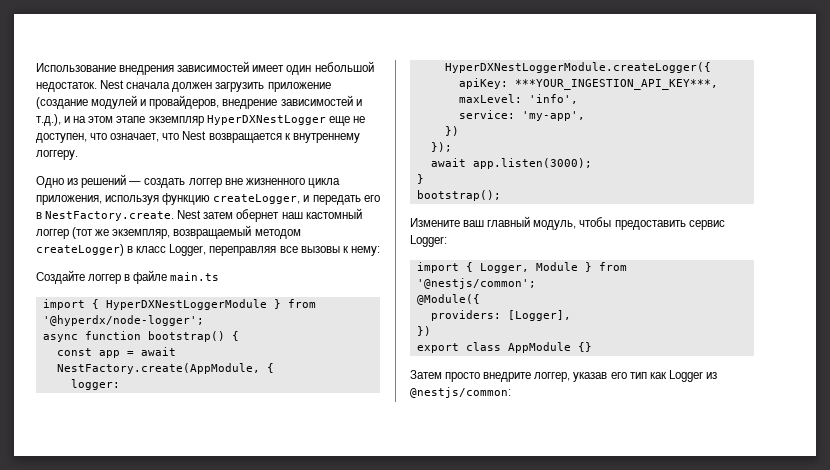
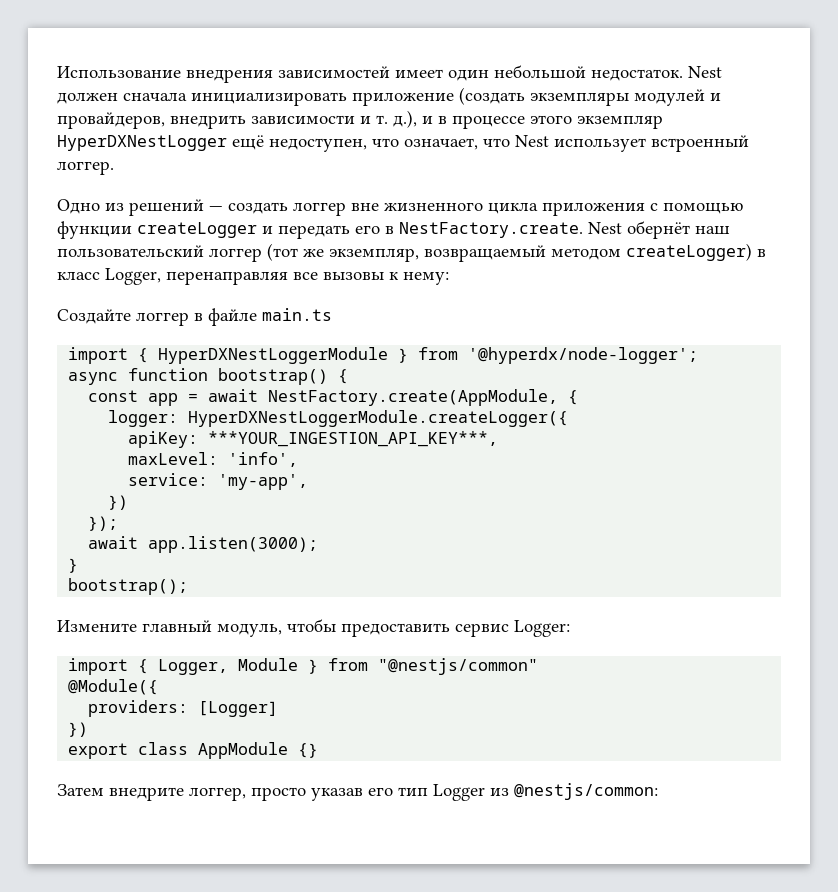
[126,82,331,92] [36,95,362,109] [36,114,365,126] [36,131,360,143] [36,150,78,160] сначала должен загрузить приложение (создание модулей и провайдеров, внедрение зависимостей и т.д.), и на этом этапе экземпляр HyperDXNestLogger еще не доступен, что означает, что Nest возвращается к внутреннему логгеру. -> [57,87,721,106] [57,110,663,129] [57,135,749,152] [57,161,114,175] должен сначала инициализировать приложение (создать экземпляры модулей и провайдеров, внедрить зависимости и т. д.), и в процессе этого экземпляр HyperDXNestLogger ещё недоступен, что означает, что Nest использует встроенный логгер.
[36,193,301,205] приложения, используя функцию createLogger, -> [542,202,744,216] [57,221,257,239] приложения с помощью функции createLogger
[203,208,362,222] затем обернет наш кастомный -> [627,221,730,239] [57,245,204,257] обернёт наш пользовательский
[209,246,277,256] переправляя -> [166,271,288,285] перенаправляя
[463,220,485,227] ваш -> (137, 626) none
[416,278,536,289] '@nestjs/common'; -> [378,658,539,675] "@nestjs/common"
[507,310,571,321] [Logger], -> [198,701,279,717] [Logger]
[445,372,481,382] просто -> (104, 790) none
(571, 377) none -> [251,787,306,801] просто
[649,372,667,379] как -> (428, 791) none

